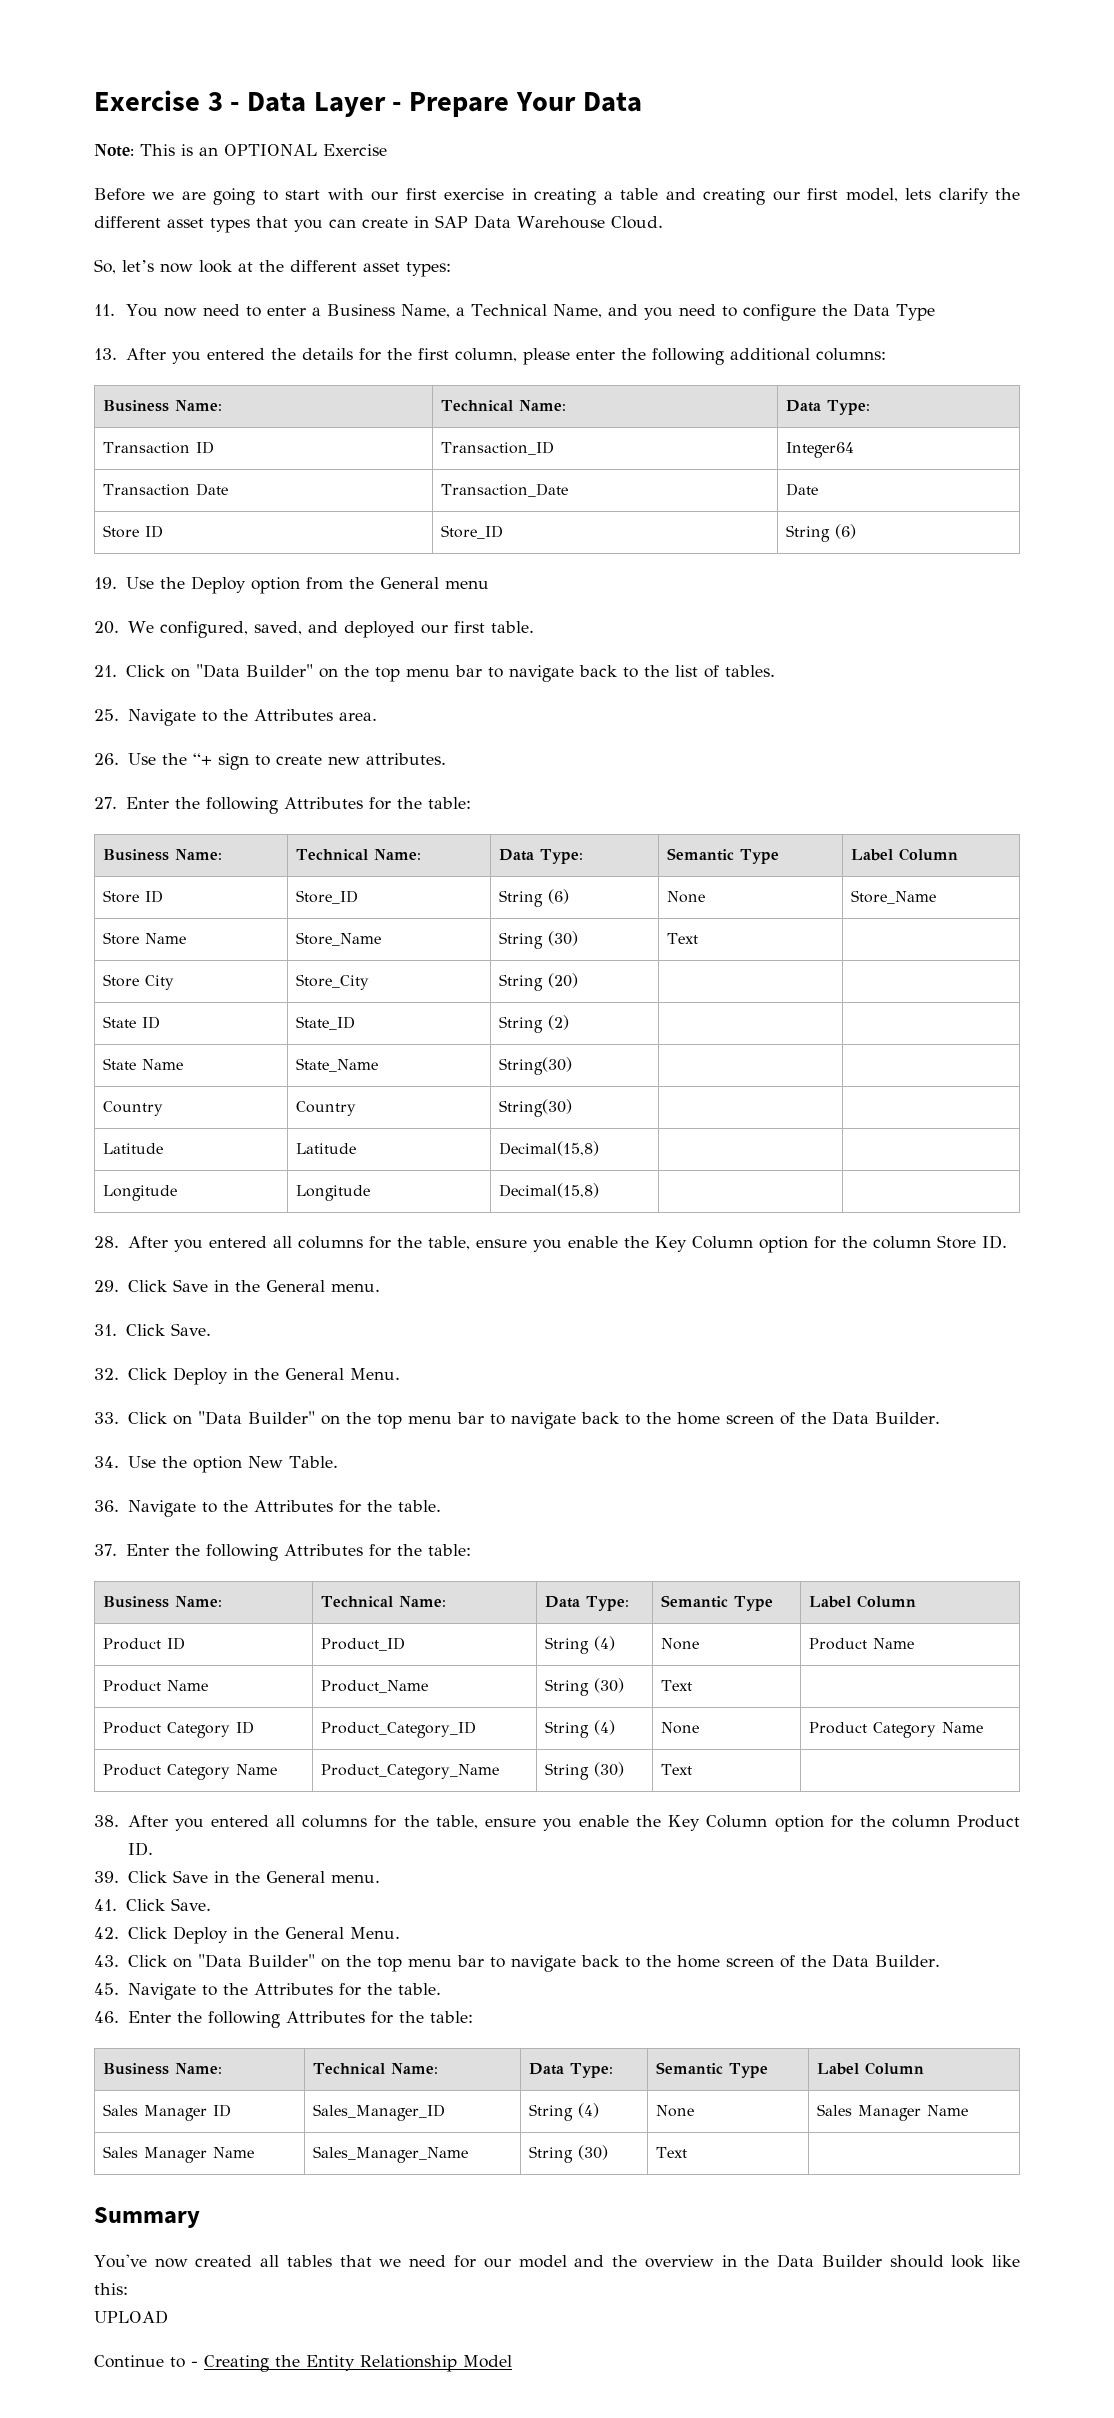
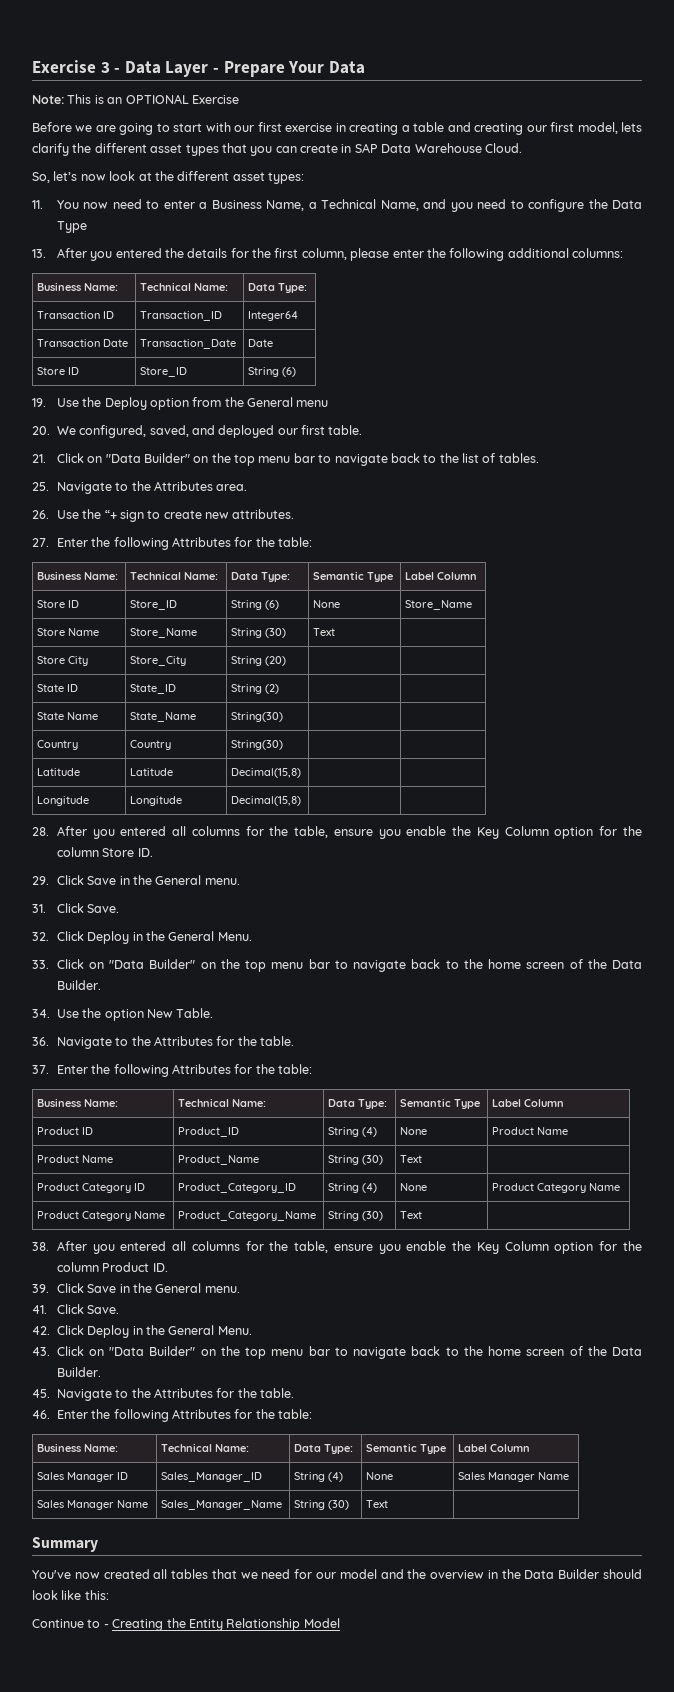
[94,2310,168,2324] // UPLOAD -> (109, 1595) none

